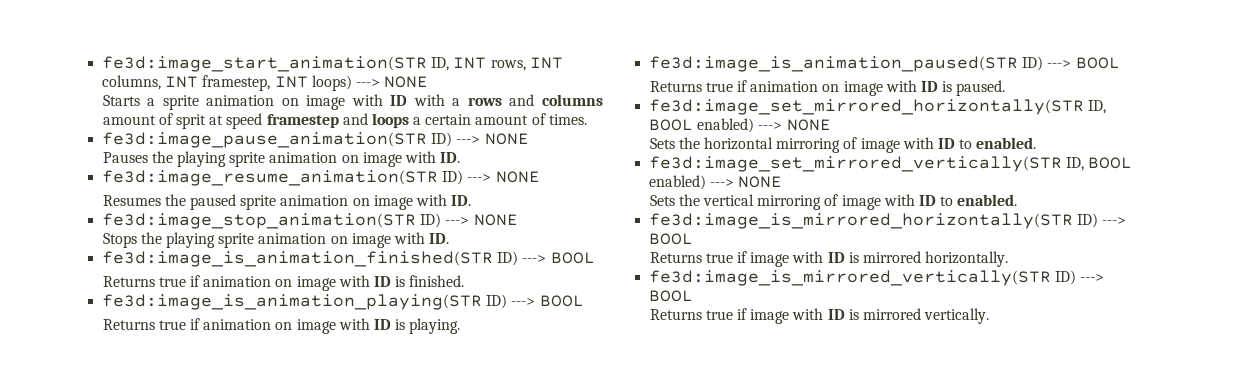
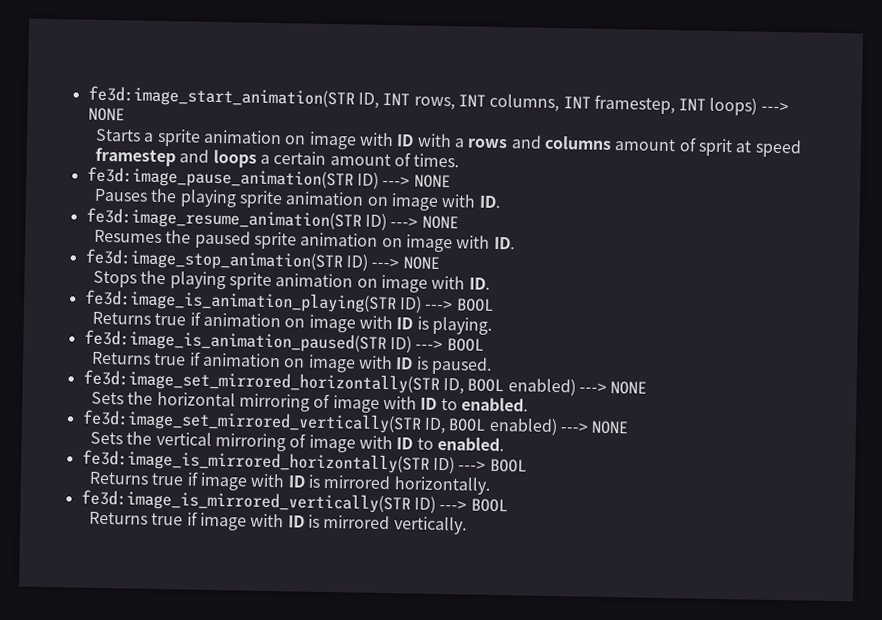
[102,251,595,267] [102,275,465,291] // fe3d:image_is_animation_finished(STR ID) ---> BOOL // Returns true if animation on image with ID is finished. -> (490, 283) none

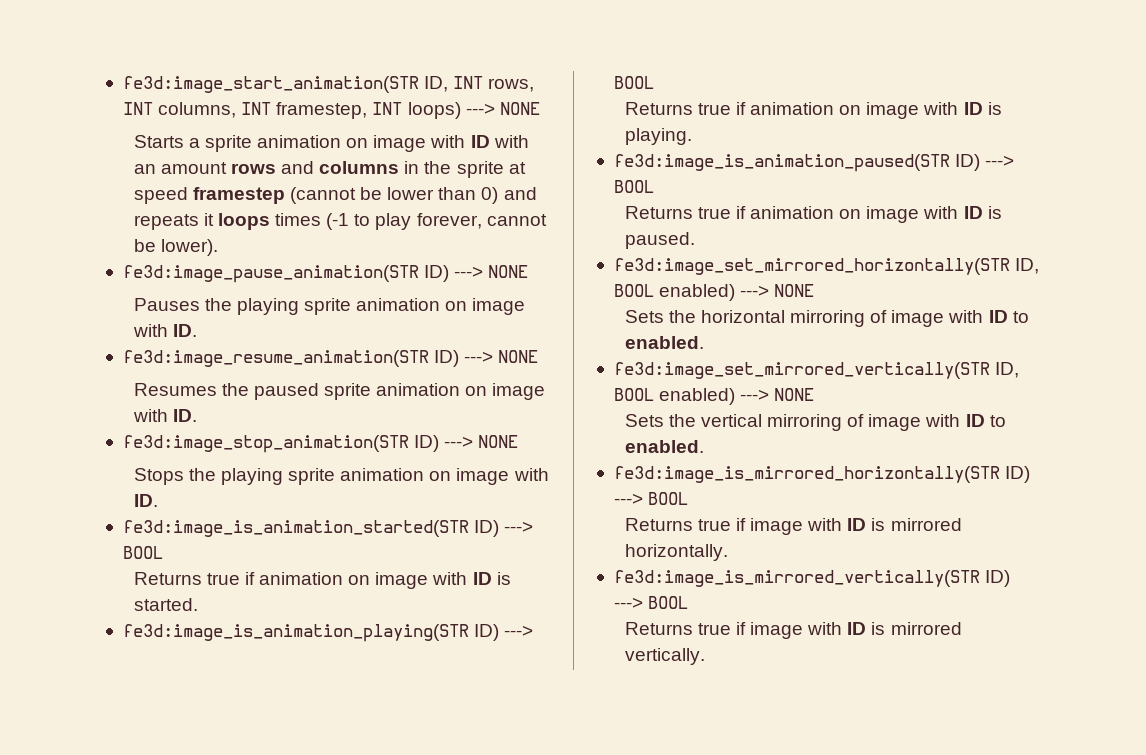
[453,138,465,148] a -> [133,162,227,174] an amount
[614,137,802,158] [95,147,460,168] amount of sprit at speed framestep and loops a certain amount of times. -> [404,161,526,178] [133,187,537,204] [133,213,547,230] [133,239,218,256] in the sprite at speed framestep (cannot be lower than 0) and repeats it loops times (-1 to play forever, cannot be lower).
(490, 283) none -> [122,520,534,537] [122,546,163,559] [133,572,511,589] [133,598,198,611] // fe3d:image_is_animation_started(STR ID) ---> BOOL // Returns true if animation on image with ID is started.

